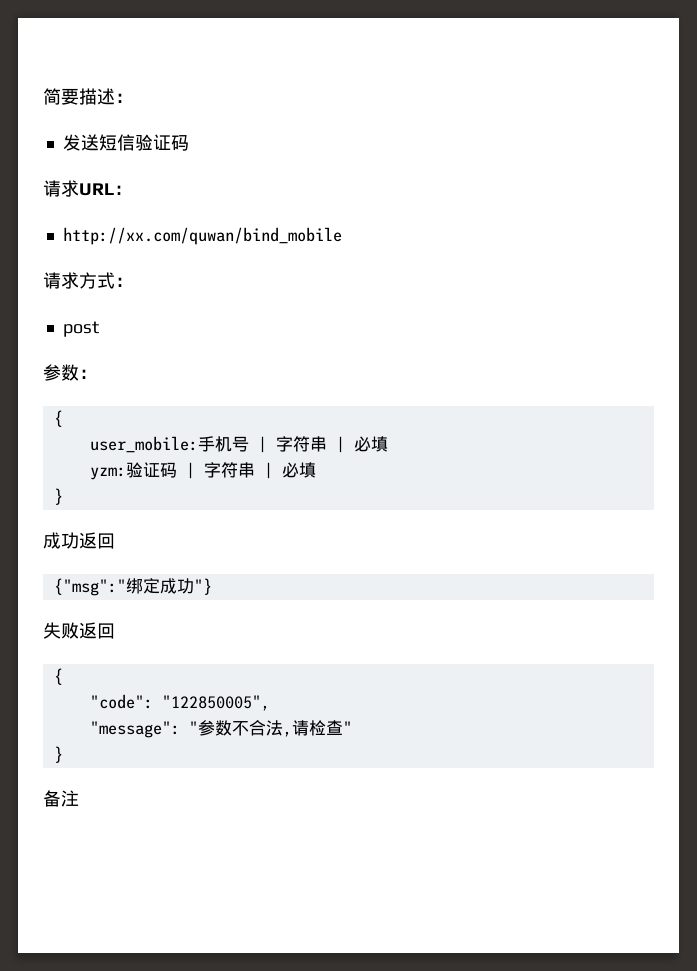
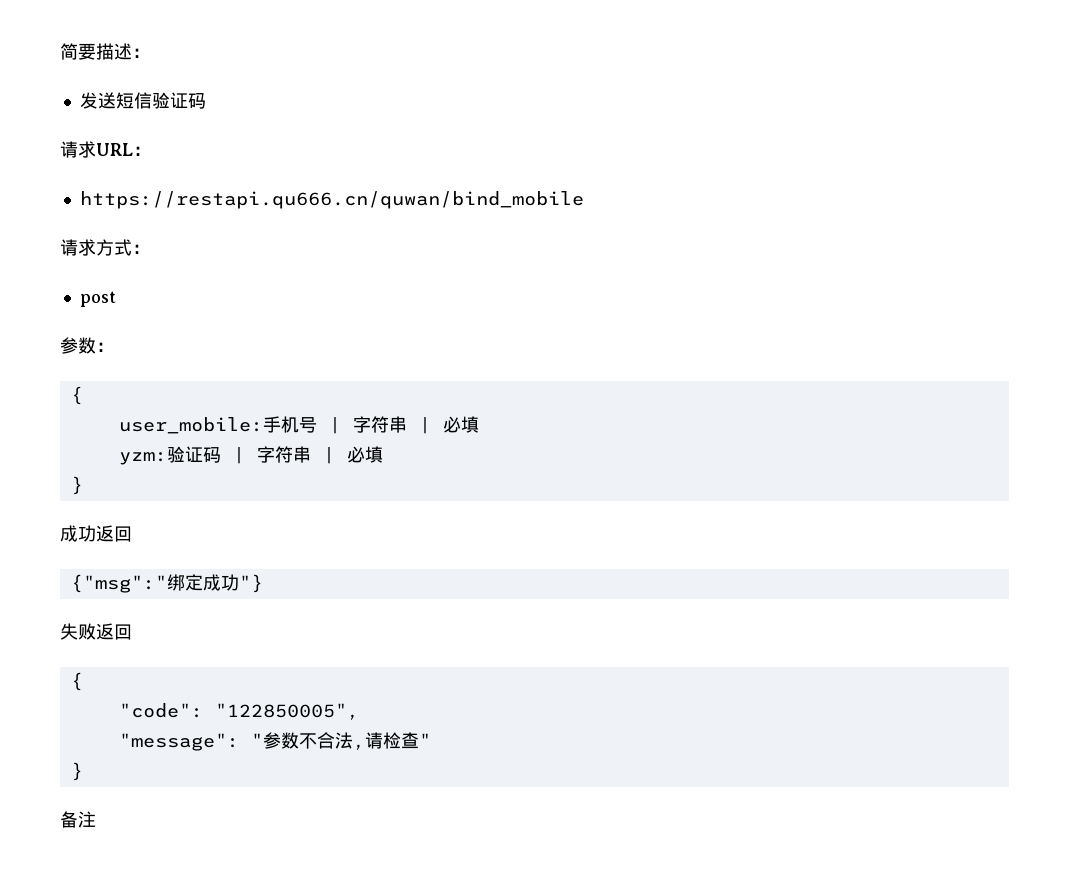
[62,227,342,245] http://xx.com/quwan/bind_mobile -> [79,191,584,209] https://restapi.qu666.cn/quwan/bind_mobile

